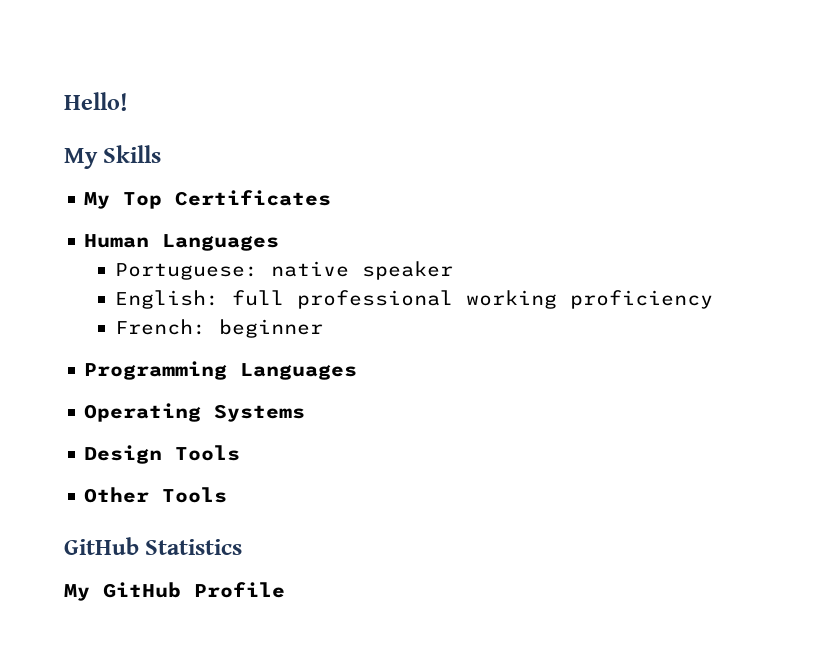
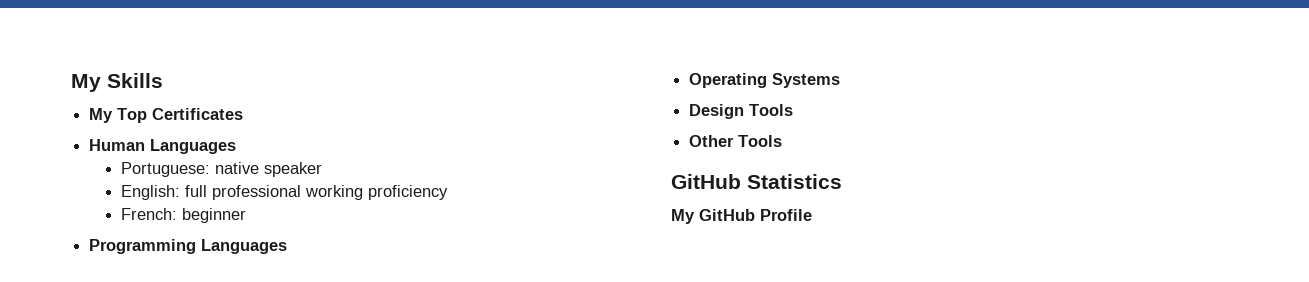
[64,92,128,111] Hello! // -> (71, 83) none

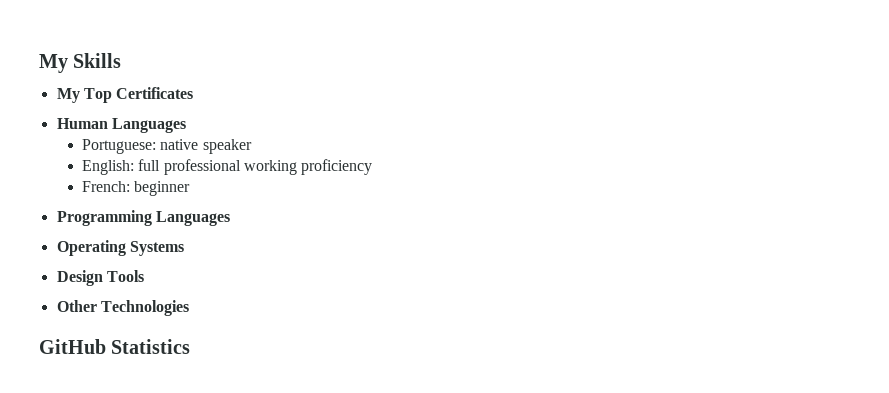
[738,135,783,147] Tools -> [100,300,189,316] Technologies
[671,209,812,224] // My GitHub Profile -> (191, 346) none

